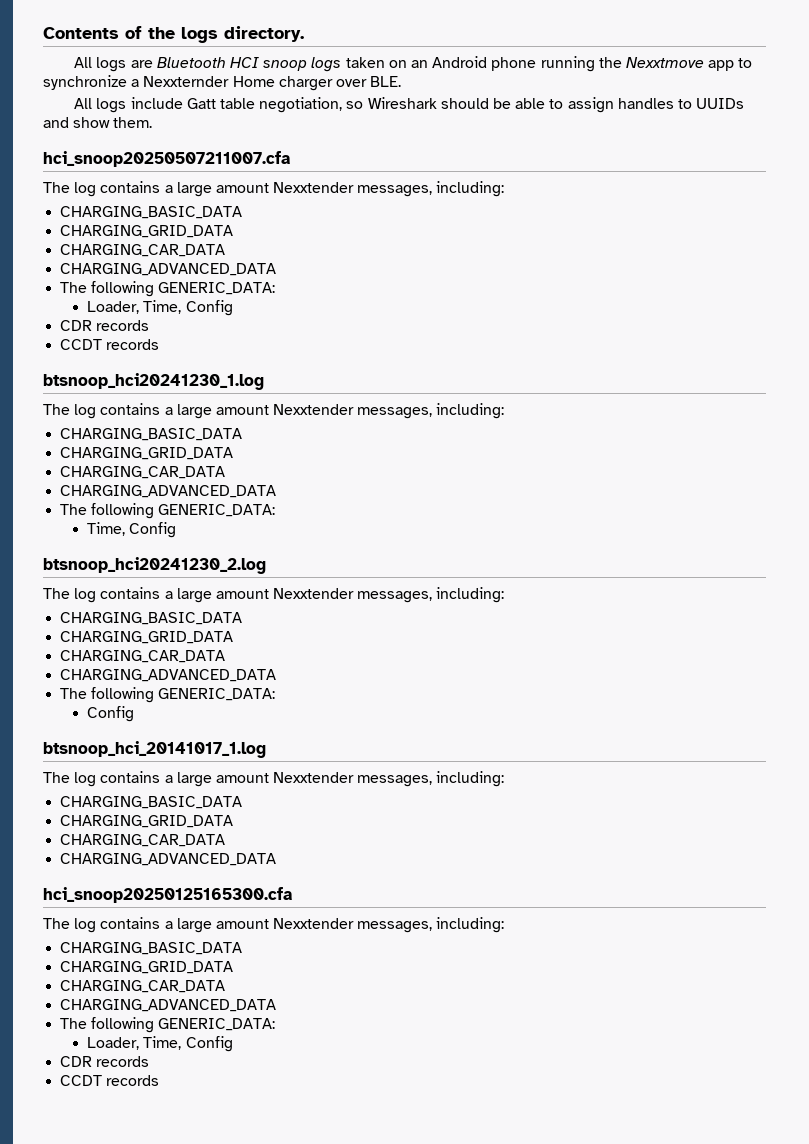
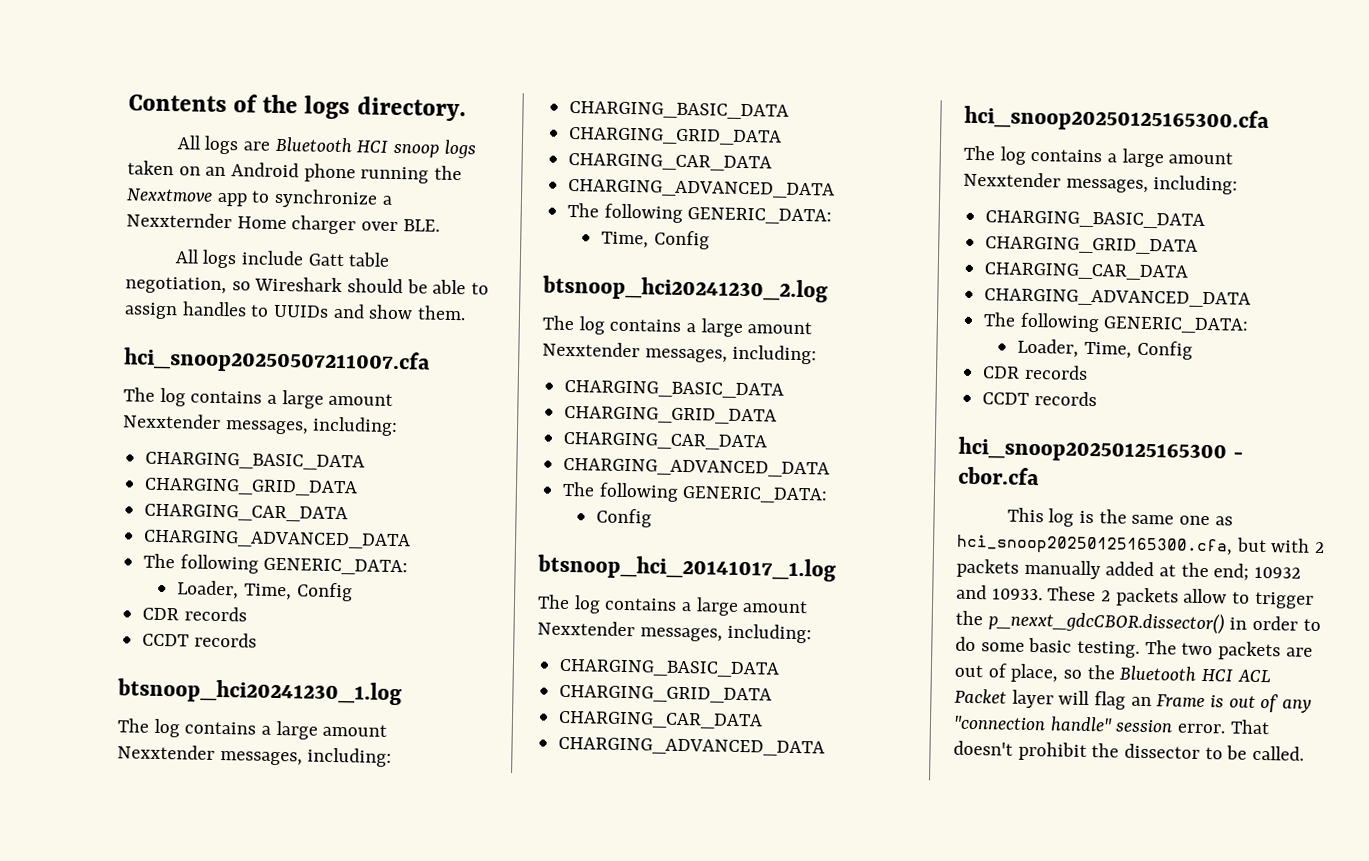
(160, 1080) none -> [958,436,1243,464] [958,466,1040,486] [1006,507,1233,527] [956,534,1326,556] [956,558,1302,581] [956,584,1314,609] [955,610,1321,635] [955,636,1313,661] [954,663,1271,683] [954,688,1313,713] [953,715,1270,735] [953,740,1305,761] // hci_snoop20250125165300 - cbor.cfa // This log is the same one as hci_snoop20250125165300.cfa, but with 2 packets manually added at the end; 10932 and 10933. These 2 packets allow to trigger the p_nexxt_gdcCBOR.dissector() in order to do some basic testing. The two packets are out of place, so the Bluetooth HCI ACL Packet layer will flag an Frame is out of any "connection handle" session error. That doesn't prohibit the dissector to be called.

